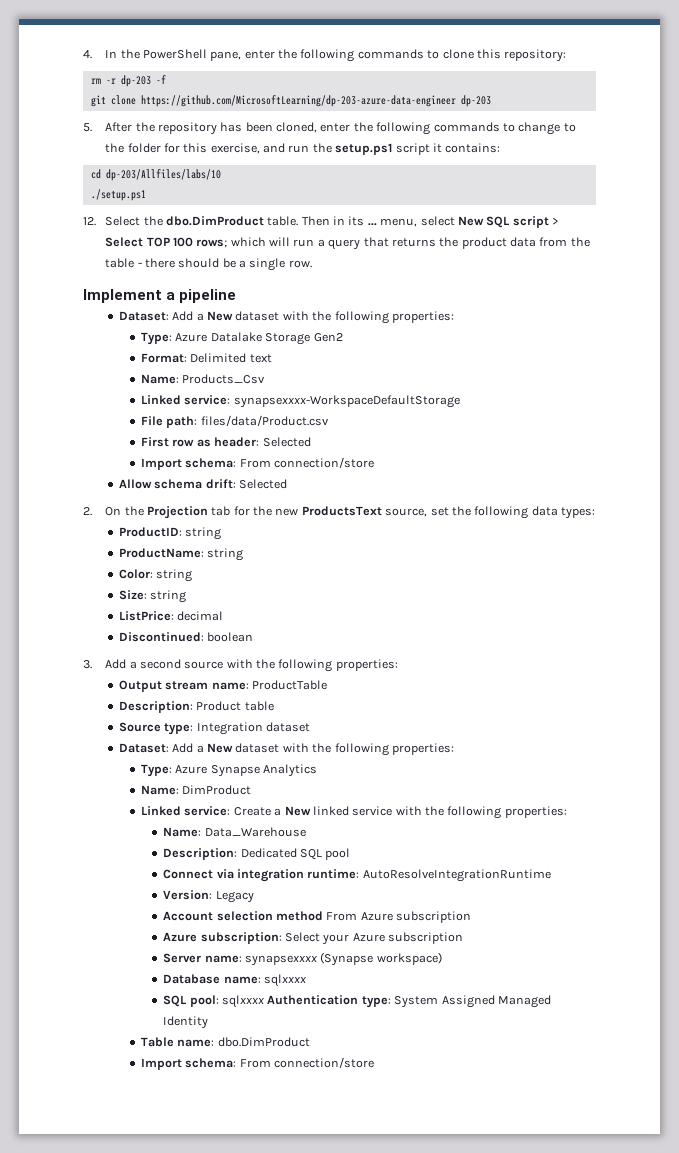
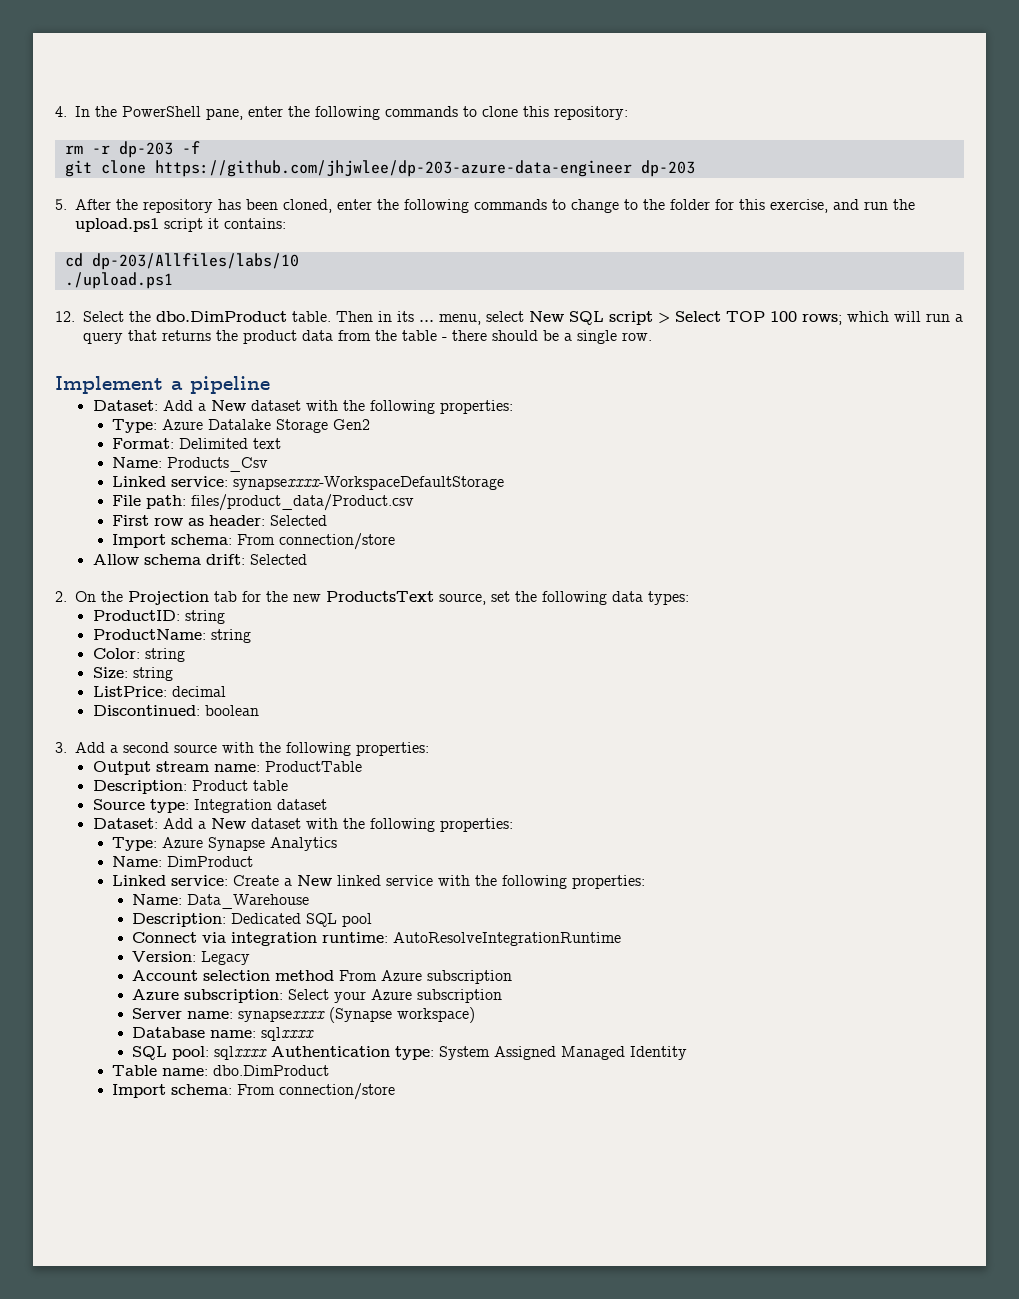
[140,95,456,107] https://github.com/MicrosoftLearning/dp-203-azure-data-engineer -> [154,160,632,177] https://github.com/jhjwlee/dp-203-azure-data-engineer
[335,143,393,155] setup.ps1 -> [75,218,159,232] upload.ps1
[90,189,146,201] ./setup.ps1 -> [64,272,173,289] ./upload.ps1
[200,415,329,426] files/data/Product.csv -> [191,494,415,511] files/product_data/Product.csv

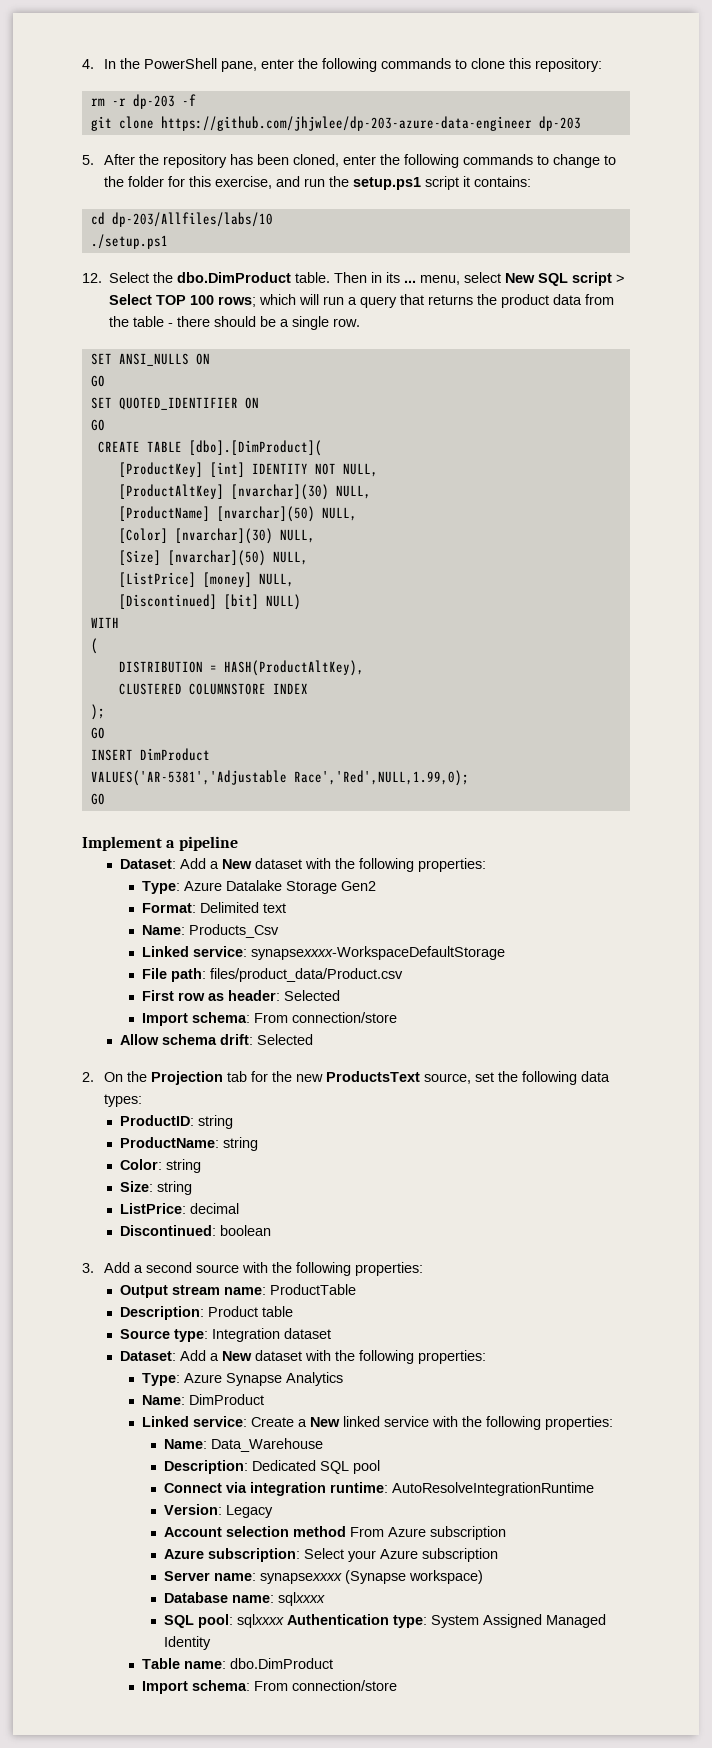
[75,218,159,232] upload.ps1 -> [352,177,421,190] setup.ps1
[64,272,173,289] ./upload.ps1 -> [90,234,168,249] ./setup.ps1
(652, 336) none -> [90,353,210,366] [90,375,105,387] [90,397,259,410] [90,419,105,431] [97,440,322,456] [118,462,378,477] [118,484,371,500] [118,506,357,522] [118,528,315,544] [118,550,308,566] [118,572,294,587] [118,594,301,610] [90,617,119,628] [90,638,98,654] [118,660,364,676] [118,683,308,695] [90,704,105,720] [90,727,105,739] [90,748,210,761] [90,770,469,786] [90,793,105,805] // SET ANSI_NULLS ON // GO // SET QUOTED_IDENTIFIER ON // GO // CREATE TABLE [dbo].[DimProduct]( // [ProductKey] [int] IDENTITY NOT NULL, // [ProductAltKey] [nvarchar](30) NULL, // [ProductName] [nvarchar](50) NULL, // [Color] [nvarchar](30) NULL, // [Size] [nvarchar](50) NULL, // [ListPrice] [money] NULL, // [Discontinued] [bit] NULL) // WITH // ( // DISTRIBUTION = HASH(ProductAltKey), // CLUSTERED COLUMNSTORE INDEX // ); // GO // INSERT DimProduct // VALUES('AR-5381','Adjustable Race','Red',NULL,1.99,0); // GO

